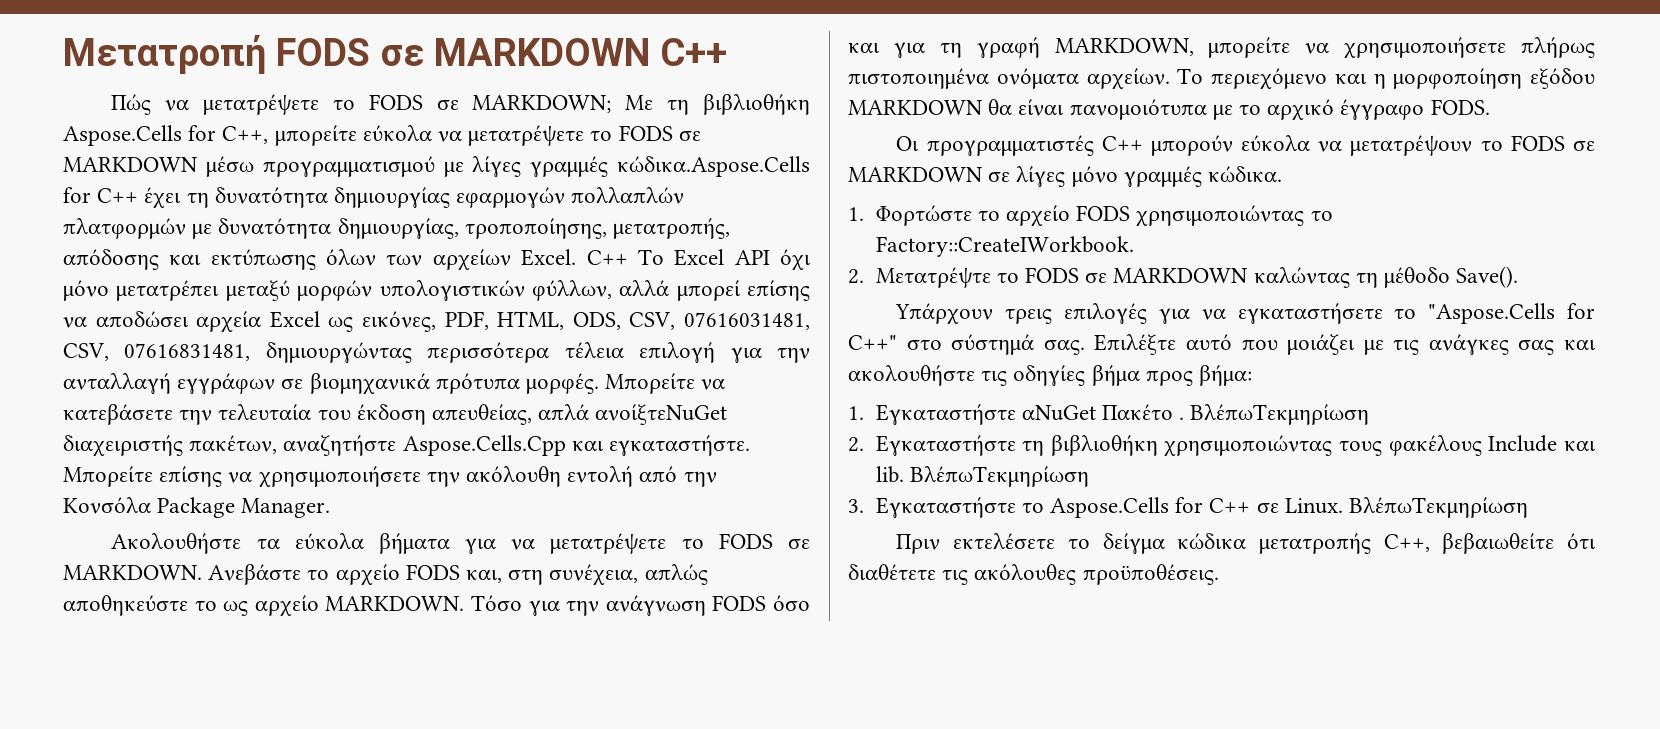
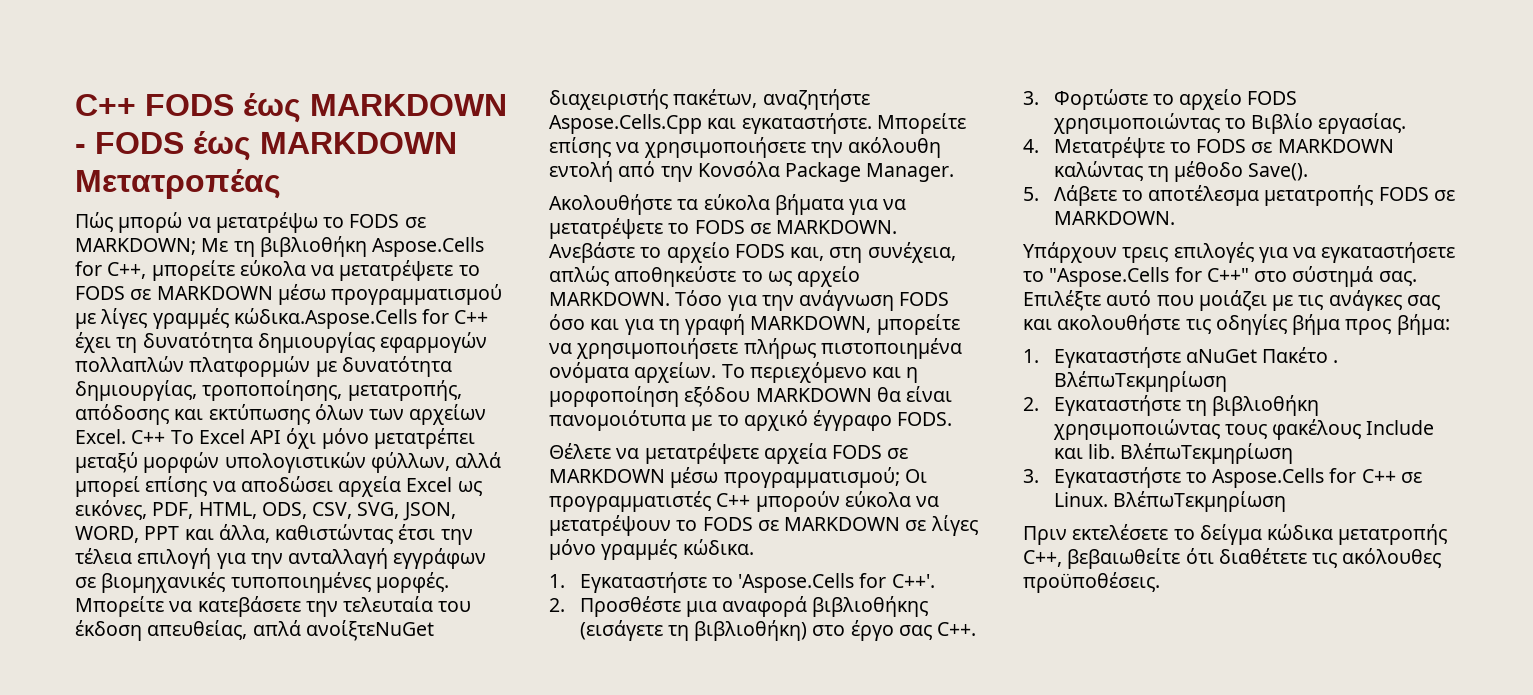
[63,35,728,74] [111,94,320,115] Μετατροπή FODS σε MARKDOWN C++ // Πώς να μετατρέψετε -> [75,93,507,123] [75,131,457,161] [75,169,281,199] [75,212,318,233] C++ FODS έως MARKDOWN - FODS έως MARKDOWN Μετατροπέας // Πώς μπορώ να μετατρέψω
[684,312,811,330] [63,342,550,363] 07616031481, CSV, 07616831481, δημιουργώντας περισσότερα -> [357,502,456,521] [75,524,473,545] SVG, JSON, WORD, PPT και άλλα, καθιστώντας έτσι την
[309,373,520,395] βιομηχανικά πρότυπα -> [101,572,371,593] βιομηχανικές τυποποιημένες
(1490, 107) none -> [549,443,909,464] [549,467,900,488] Θέλετε να μετατρέψετε αρχεία FODS σε MARKDOWN μέσω προγραμματισμού;
(864, 214) none -> [579,572,935,593] [549,596,929,617] [579,620,977,641] [1023,91,1039,105] Εγκαταστήστε το 'Aspose.Cells for C++'. // 2. Προσθέστε μια αναφορά βιβλιοθήκης (εισάγετε τη βιβλιοθήκη) στο έργο σας C++. // 3.
[875,236,1134,257] [848,269,864,284] Factory::CreateIWorkbook. // 2. -> [1251,113,1407,134] [1023,139,1039,153] Βιβλίο εργασίας. // 4.
(1519, 277) none -> [1023,185,1455,206] [1053,211,1175,225] // 5. Λάβετε το αποτέλεσμα μετατροπής FODS σε MARKDOWN.

